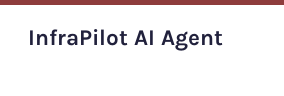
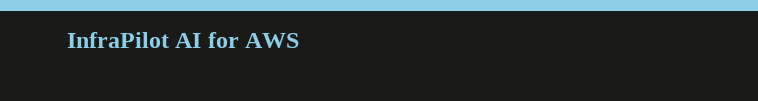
[161,30,224,51] Agent -> [207,32,300,48] for AWS

